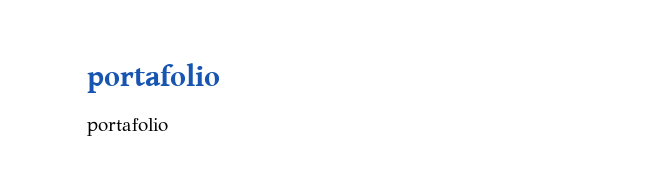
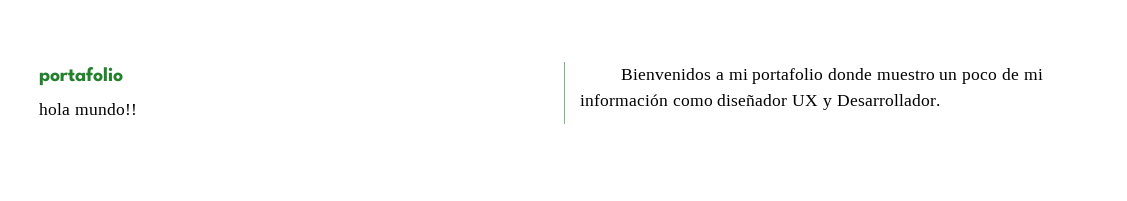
[87,118,168,136] portafolio -> [39,103,137,115] [621,68,1043,84] [580,94,940,110] hola mundo!! // Bienvenidos a mi portafolio donde muestro un poco de mi información como diseñador UX y Desarrollador.

